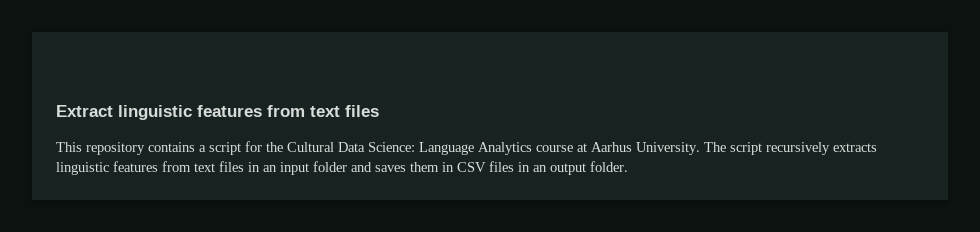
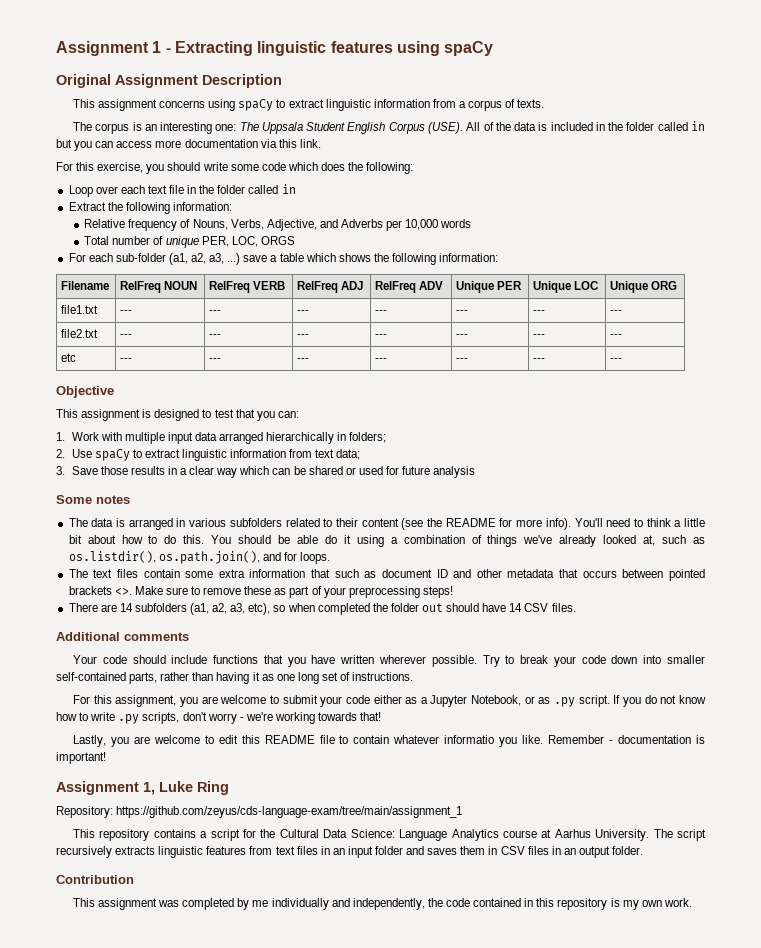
[56,105,379,120] Extract linguistic features from text files -> [56,41,494,56] [56,74,282,88] [72,99,545,111] [72,121,705,134] [56,139,321,151] [56,162,414,174] [68,184,296,197] [68,202,232,214] [84,219,472,231] [84,236,295,248] [68,253,499,265] [61,281,110,290] [120,281,198,293] [209,281,286,293] [297,281,364,293] [375,281,444,293] [456,281,523,293] [533,281,599,293] [610,281,678,293] [61,305,99,314] [120,310,133,314] [209,310,222,314] [297,310,310,314] [375,310,388,314] [456,310,469,314] [533,310,546,314] [610,310,623,314] [61,329,99,338] [120,334,133,338] [209,334,222,338] [297,334,310,338] [375,334,388,338] [456,334,469,338] [533,334,546,338] [610,334,623,338] [61,353,77,362] [120,358,133,362] [209,358,222,362] [297,358,310,362] [375,358,388,362] [456,358,469,362] [533,358,546,362] [610,358,623,362] [56,386,114,398] [56,409,299,421] [56,432,387,444] [56,449,361,461] [56,466,476,478] [56,495,130,504] [68,518,706,530] [68,535,705,547] [68,551,331,564] [68,569,705,581] [68,586,453,598] [68,603,576,615] [56,632,189,641] [72,655,706,667] [56,672,414,684] [72,695,706,707] [56,712,382,724] [72,735,705,747] [56,752,106,764] [56,781,229,795] [56,806,463,818] Assignment 1 - Extracting linguistic features using spaCy // Original Assignment Description // This assignment concerns using spaCy to extract linguistic information from a corpus of texts. // The corpus is an interesting one: The Uppsala Student English Corpus (USE). All of the data is included in the folder called in but you can access more documentation via this link. // For this exercise, you should write some code which does the following: // Loop over each text file in the folder called in // Extract the following information: // Relative frequency of Nouns, Verbs, Adjective, and Adverbs per 10,000 words // Total number of unique PER, LOC, ORGS // For each sub-folder (a1, a2, a3, ...) save a table which shows the following information: // Filename | RelFreq NOUN | RelFreq VERB | RelFreq ADJ | RelFreq ADV | Unique PER | Unique LOC | Unique ORG // file1.txt | --- | --- | --- | --- | --- | --- | --- // file2.txt | --- | --- | --- | --- | --- | --- | --- // etc | --- | --- | --- | --- | --- | --- | --- // Objective // This assignment is designed to test that you can: // 1. Work with multiple input data arranged hierarchically in folders; // 2. Use spaCy to extract linguistic information from text data; // 3. Save those results in a clear way which can be shared or used for future analysis // Some notes // The data is arranged in various subfolders related to their content (see the README for more info). You'll need to think a little bit about how to do this. You should be able do it using a combination of things we've already looked at, such as os.listdir(), os.path.join(), and for loops. // The text files contain some extra information that such as document ID and other metadata that occurs between pointed brackets <>. Make sure to remove these as part of your preprocessing steps! // There are 14 subfolders (a1, a2, a3, etc), so when completed the folder out should have 14 CSV files. // Additional comments // Your code should include functions that you have written wherever possible. Try to break your code down into smaller self-contained parts, rather than having it as one long set of instructions. // For this assignment, you are welcome to submit your code either as a Jupyter Notebook, or as .py script. If you do not know how to write .py scripts, don't worry - we're working towards that! // Lastly, you are welcome to edit this README file to contain whatever informatio you like. Remember - documentation is important! // Assignment 1, Luke Ring // Repository: https://github.com/zeyus/cds-language-exam/tree/main/assignment_1
(628, 166) none -> [56,875,134,884] [72,898,692,910] // Contribution // This assignment was completed by me individually and independently, the code contained in this repository is my own work.

